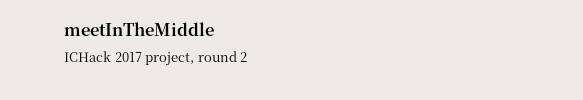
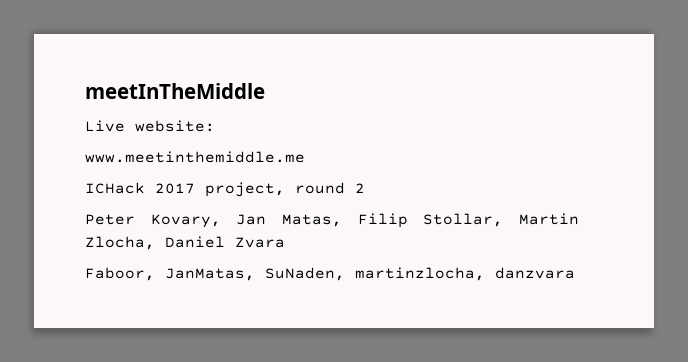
(214, 29) none -> [85,120,215,132] [85,151,305,163] // Live website: // www.meetinthemiddle.me
(248, 57) none -> [85,213,579,228] [85,236,285,250] [85,267,575,281] // Peter Kovary, Jan Matas, Filip Stollar, Martin Zlocha, Daniel Zvara // Faboor, JanMatas, SuNaden, martinzlocha, danzvara

